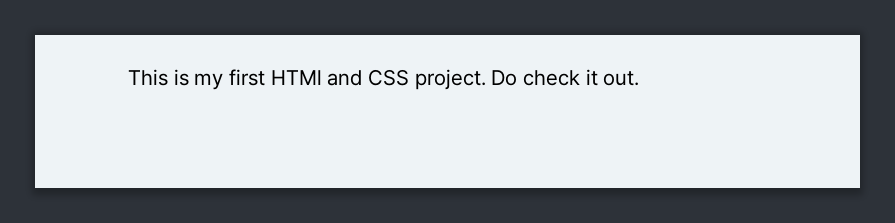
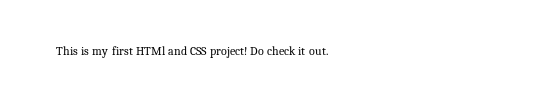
[414,69,486,90] project. -> [209,47,247,58] project!

